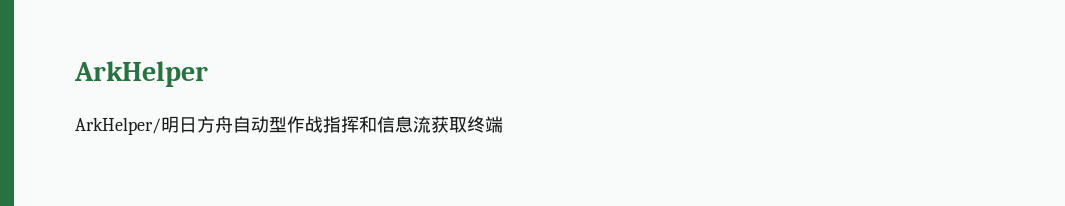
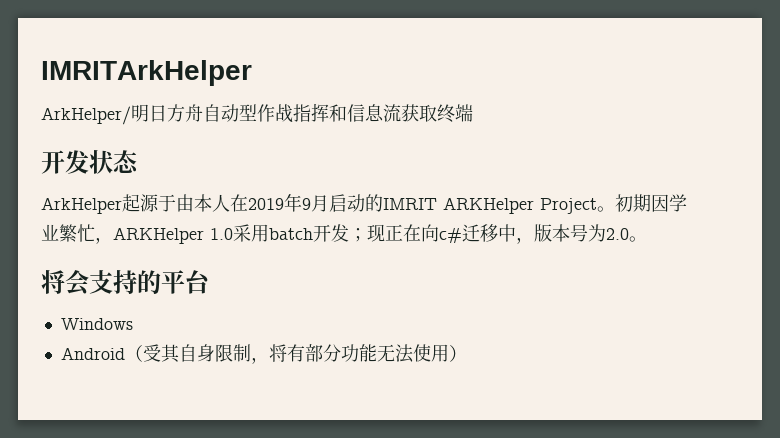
[74,61,208,87] ArkHelper -> [41,60,252,86] IMRITArkHelper
(503, 124) none -> [41,150,139,174] [41,193,687,214] [41,224,647,244] [41,270,210,296] [60,318,133,330] [60,344,467,364] // 开发状态 // ArkHelper起源于由本人在2019年9月启动的IMRIT ARKHelper Project。初期因学业繁忙，ARKHelper 1.0采用batch开发；现正在向c#迁移中，版本号为2.0。 // 将会支持的平台 // Windows // Android（受其自身限制，将有部分功能无法使用）

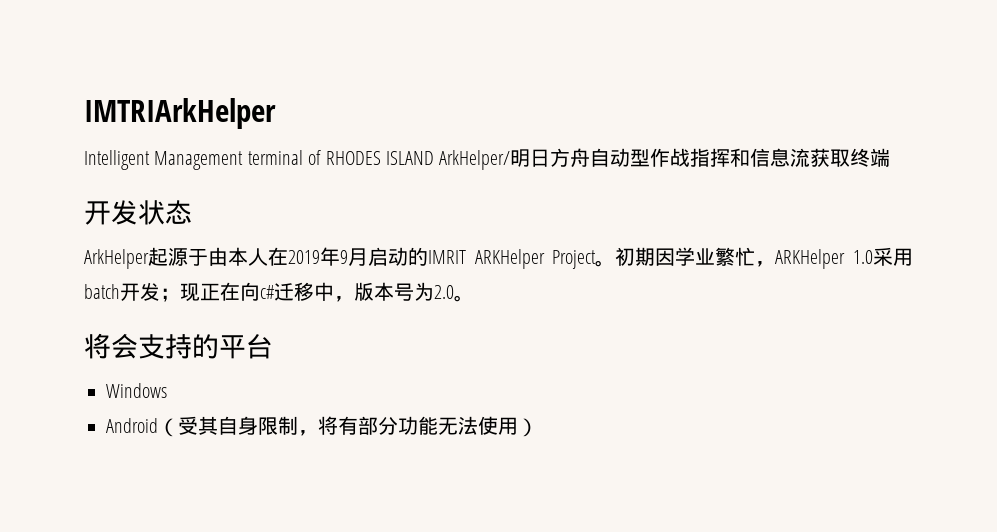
[41,60,252,86] IMRITArkHelper // -> [84,98,276,129] [84,150,434,170] IMTRIArkHelper // Intelligent Management terminal of RHODES ISLAND

